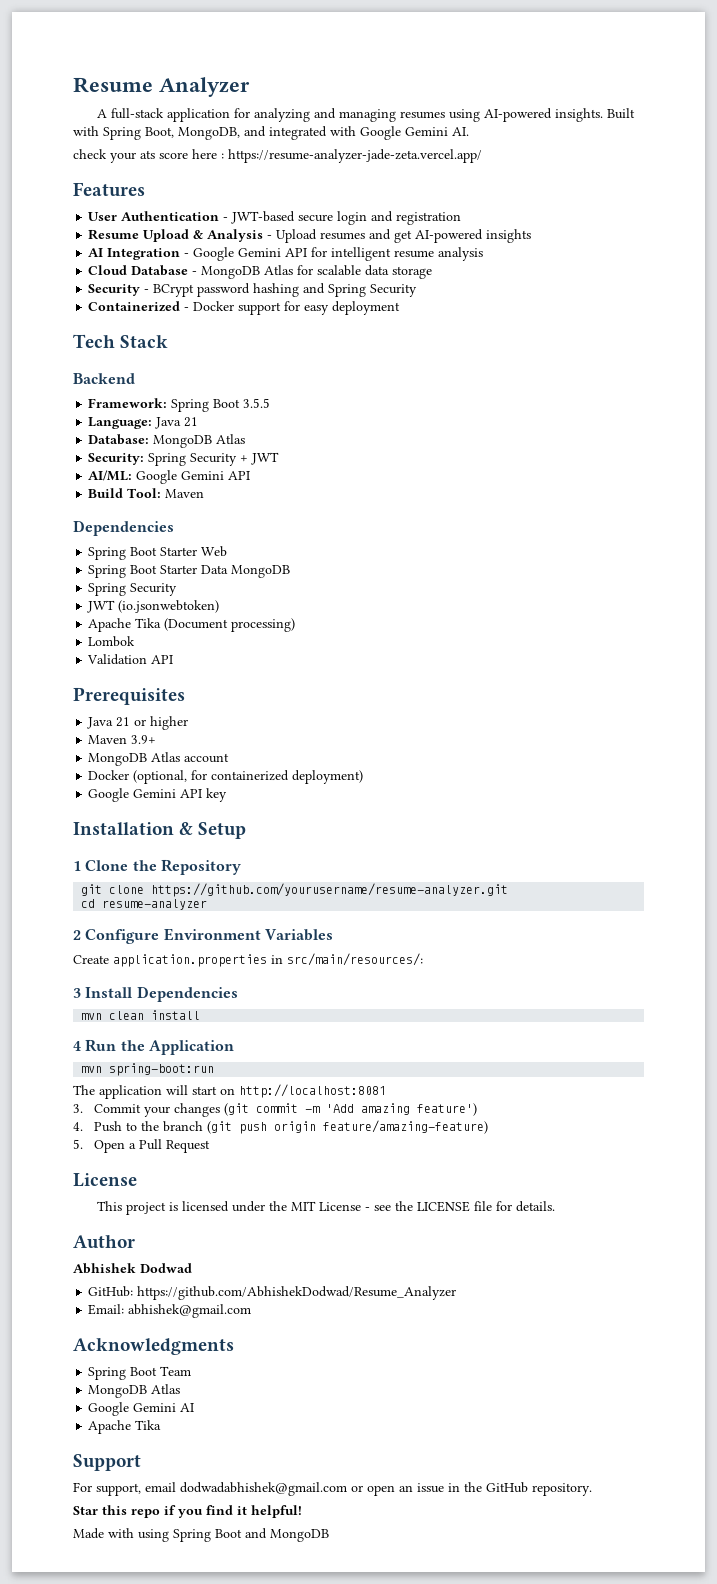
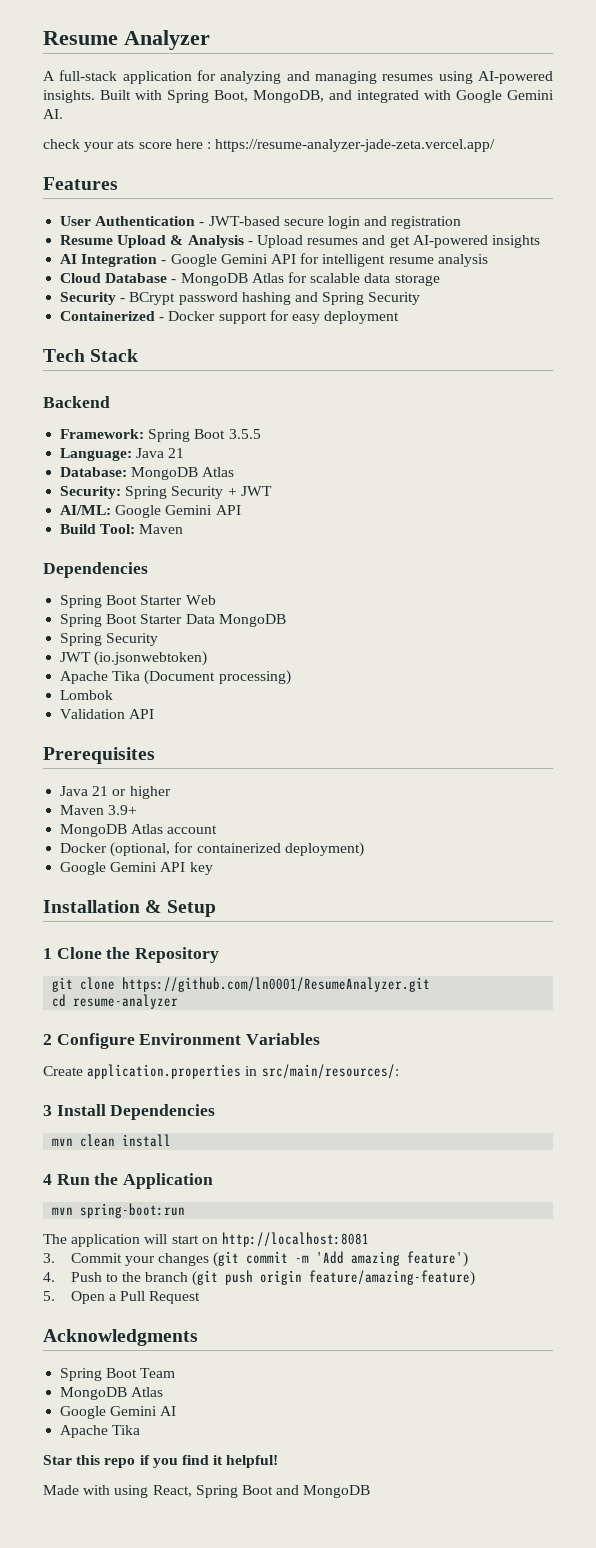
[151,883,509,897] https://github.com/yourusername/resume-analyzer.git -> [122,977,431,992] https://github.com/ln0001/ResumeAnalyzer.git
[73,1173,137,1187] [97,1201,556,1215] [73,1235,135,1249] [73,1263,192,1274] [88,1286,457,1300] [88,1304,252,1318] // License // This project is licensed under the MIT License - see the LICENSE file for details. // Author // Abhishek Dodwad // GitHub: https://github.com/AbhishekDodwad/Resume_Analyzer // Email: abhishek@gmail.com -> (201, 1297) none
[73,1454,141,1471] [73,1482,592,1496] // Support // For support, email dodwadabhishek@gmail.com or open an issue in the GitHub repository. -> (141, 1430) none
(169, 1535) none -> [152,1485,192,1497] React,

